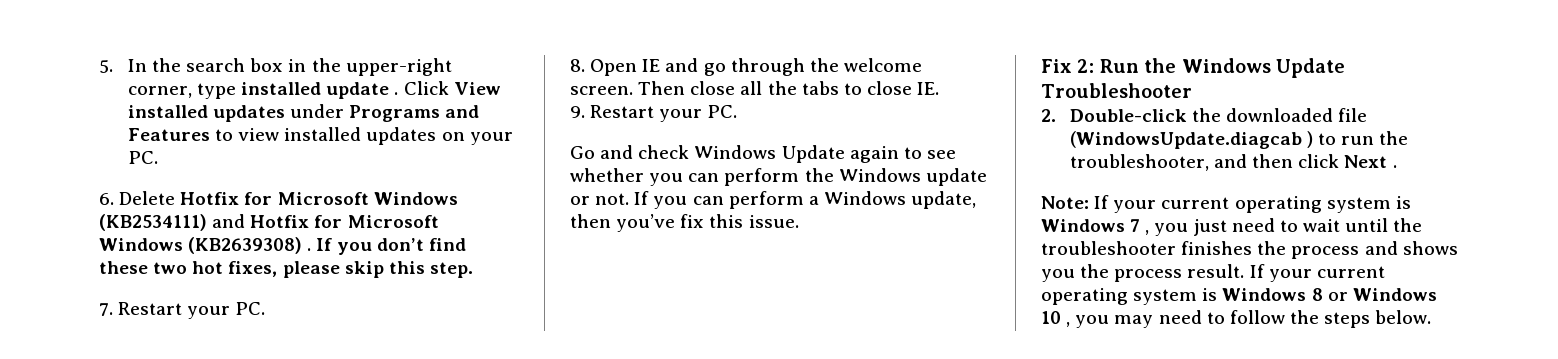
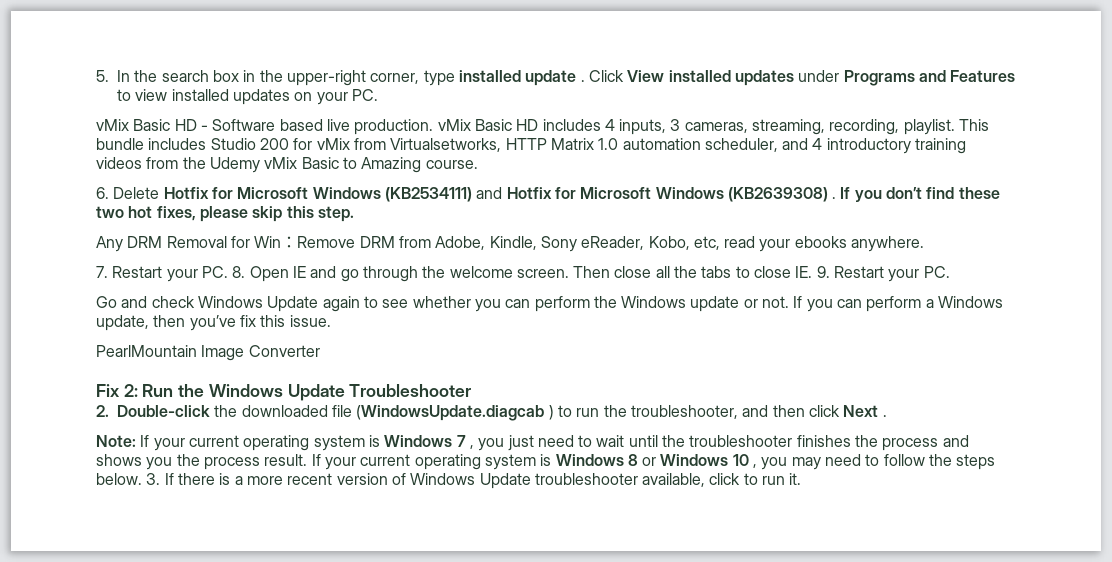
(158, 157) none -> [96,119,990,135] [96,138,967,154] [96,157,478,173] // vMix Basic HD - Software based live production. vMix Basic HD includes 4 inputs, 3 cameras, streaming, recording, playlist. This bundle includes Studio 200 for vMix from Virtualsetworks, HTTP Matrix 1.0 automation scheduler, and 4 introductory training videos from the Udemy vMix Basic to Amazing course.
(473, 270) none -> [96,236,925,252] // Any DRM Removal for Win：Remove DRM from Adobe, Kindle, Sony eReader, Kobo, etc, read your ebooks anywhere.
(266, 308) // -> (228, 272) none
(940, 88) // -> (813, 272) none
(799, 221) none -> [96,345,320,361] // PearlMountain Image Converter
(1432, 317) none -> [146,473,802,489] 3. If there is a more recent version of Windows Update troubleshooter available, click to run it.

